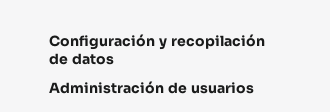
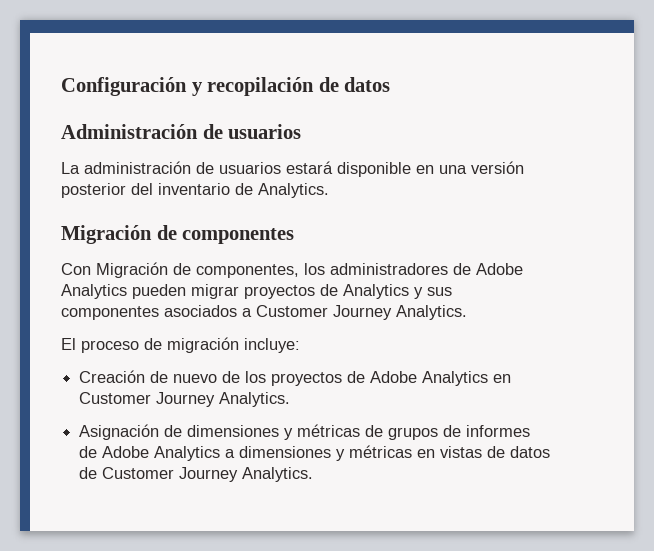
(254, 88) none -> [61,161,524,177] [61,183,329,198] [61,225,295,244] [61,262,523,278] [61,284,452,299] [61,305,467,320] [61,337,300,353] [79,370,512,386] [79,392,291,407] [79,424,531,440] [79,445,551,461] [79,467,314,482] // La administración de usuarios estará disponible en una versión posterior del inventario de Analytics. // Migración de componentes // Con Migración de componentes, los administradores de Adobe Analytics pueden migrar proyectos de Analytics y sus componentes asociados a Customer Journey Analytics. // El proceso de migración incluye: // Creación de nuevo de los proyectos de Adobe Analytics en Customer Journey Analytics. // Asignación de dimensiones y métricas de grupos de informes de Adobe Analytics a dimensiones y métricas en vistas de datos de Customer Journey Analytics.

